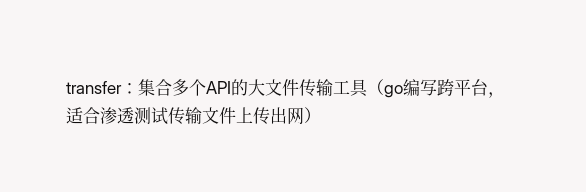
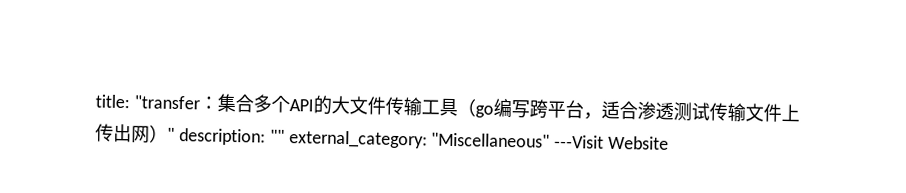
[66,81,122,94] transfer -> [95,94,200,110] title: "transfer
(321, 115) none -> [167,127,670,150] " description: "" external_category: "Miscellaneous" ---Visit Website

